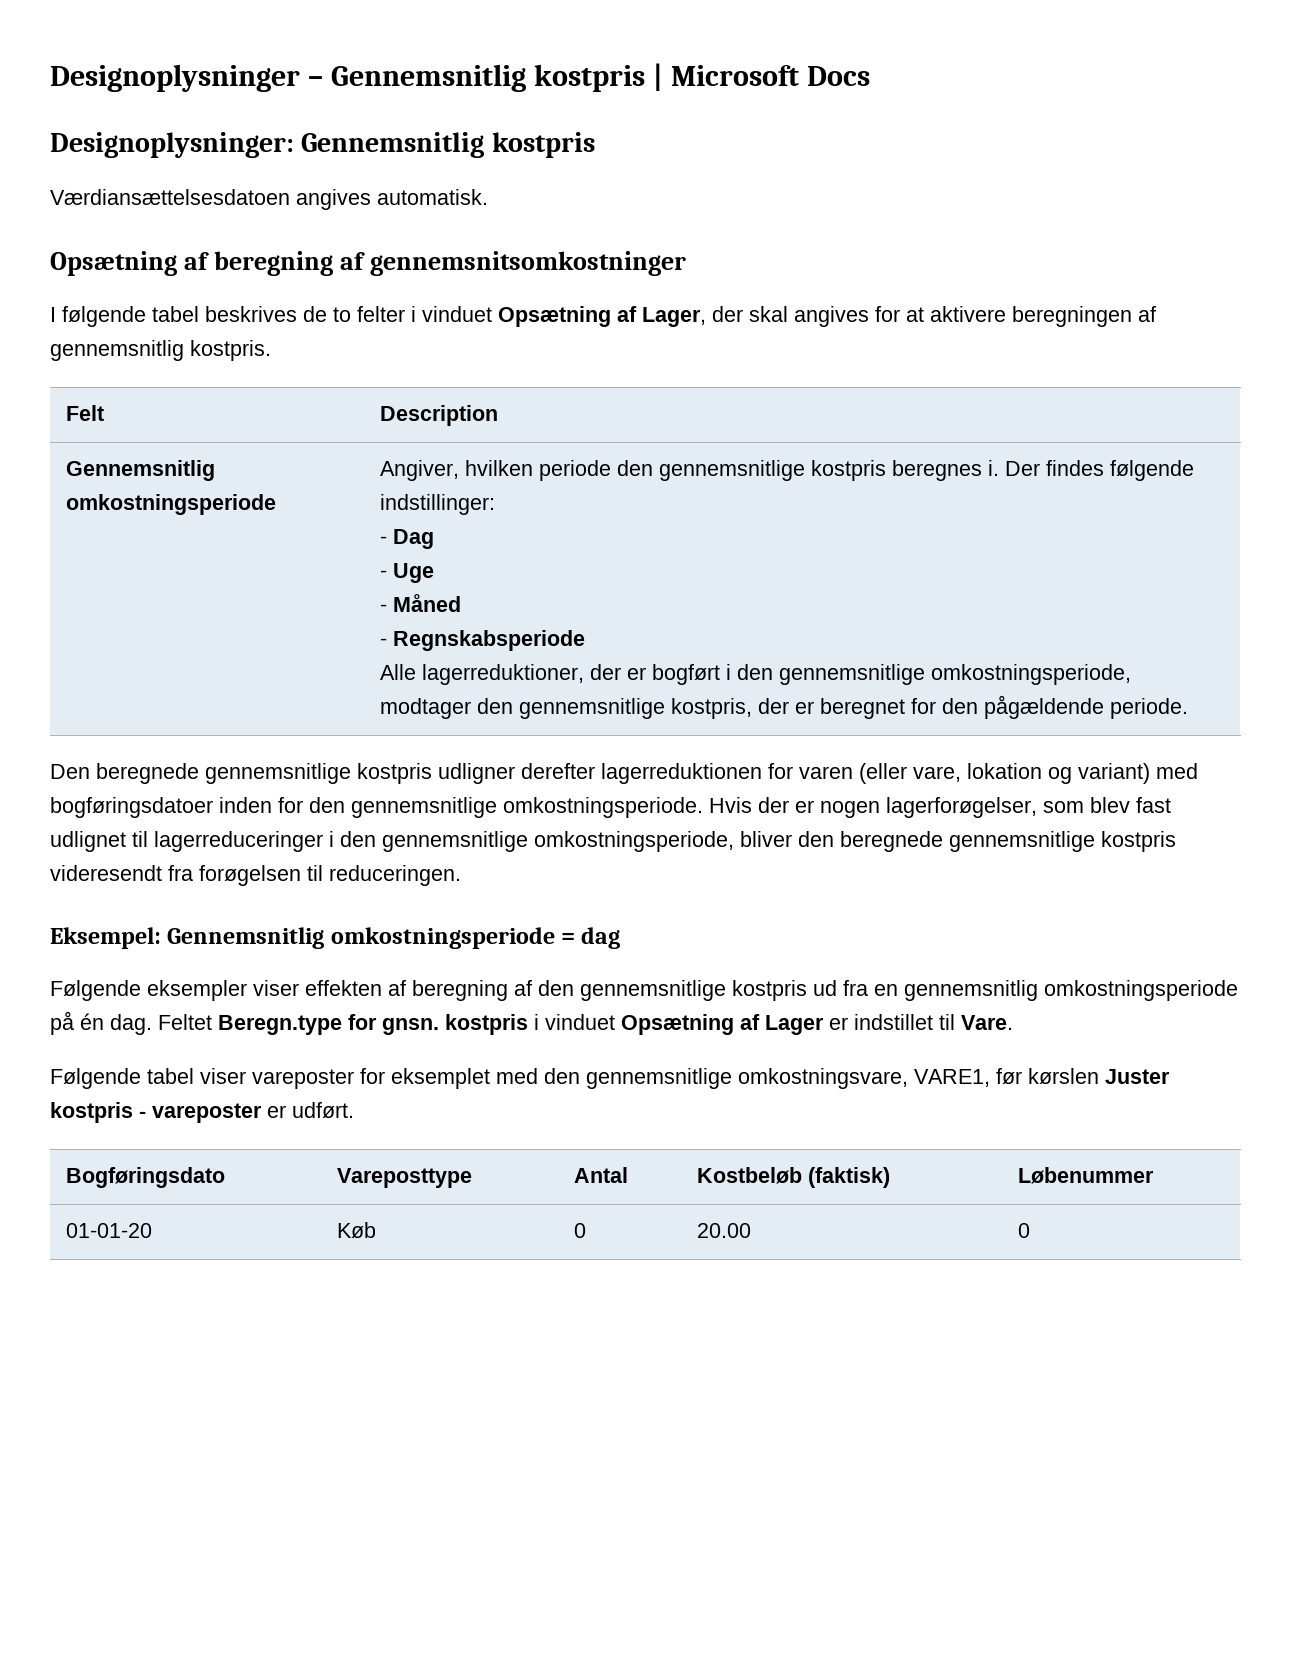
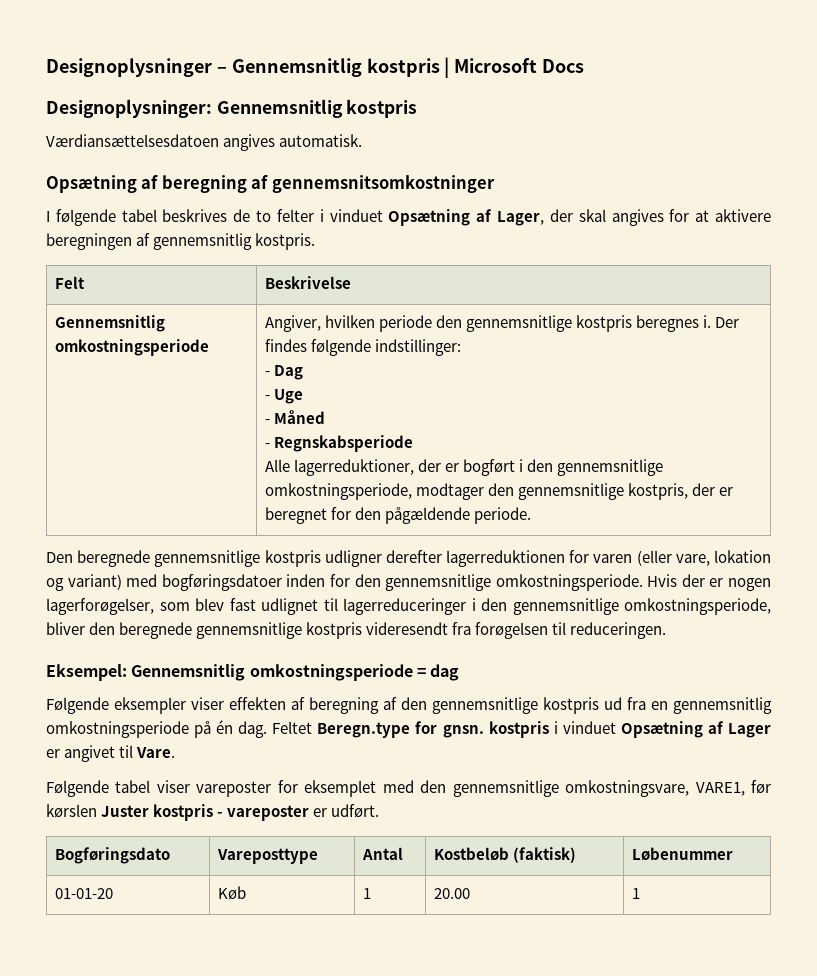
[380,405,499,426] Description -> [264,276,351,289] Beskrivelse
[854,1014,933,1030] indstillet -> [64,745,116,762] angivet
[574,1223,587,1238] 0 -> [362,888,371,899] 1
[1018,1223,1031,1238] 0 -> [631,888,640,899] 1

